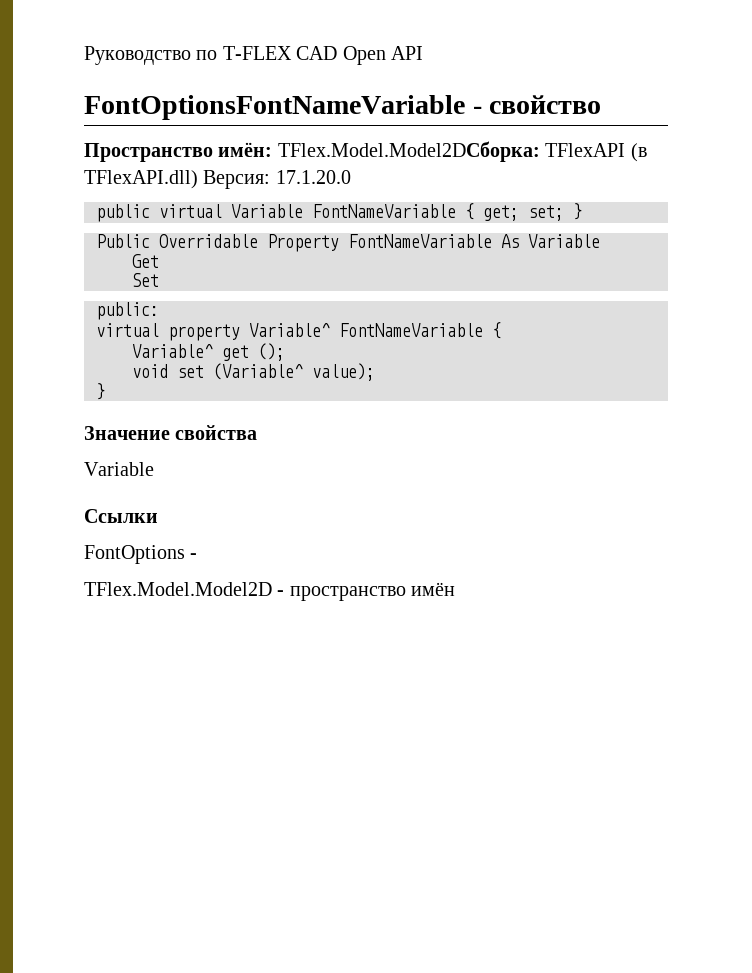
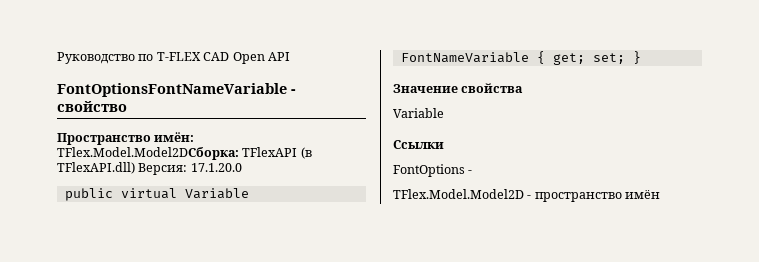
[96,234,600,252] [132,254,159,268] [132,273,159,287] [96,302,159,320] [96,322,501,341] [132,343,285,361] [132,363,375,381] [96,383,105,400] // Public Overridable Property FontNameVariable As Variable // Get // Set // public: // virtual property Variable^ FontNameVariable { // Variable^ get (); // void set (Variable^ value); // } -> (641, 57) none

